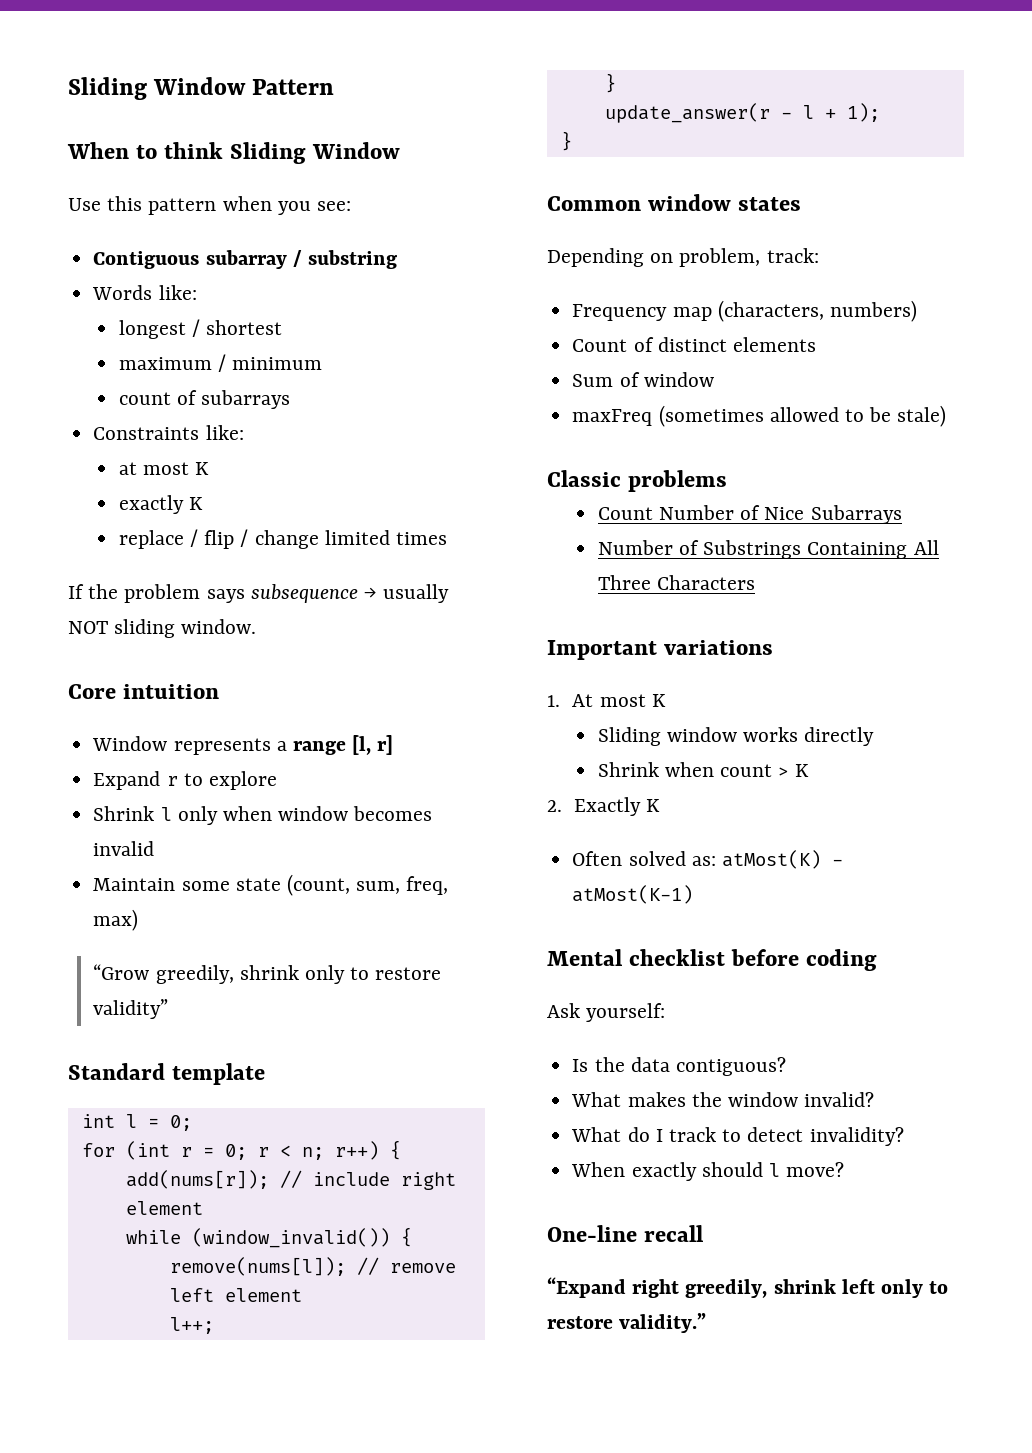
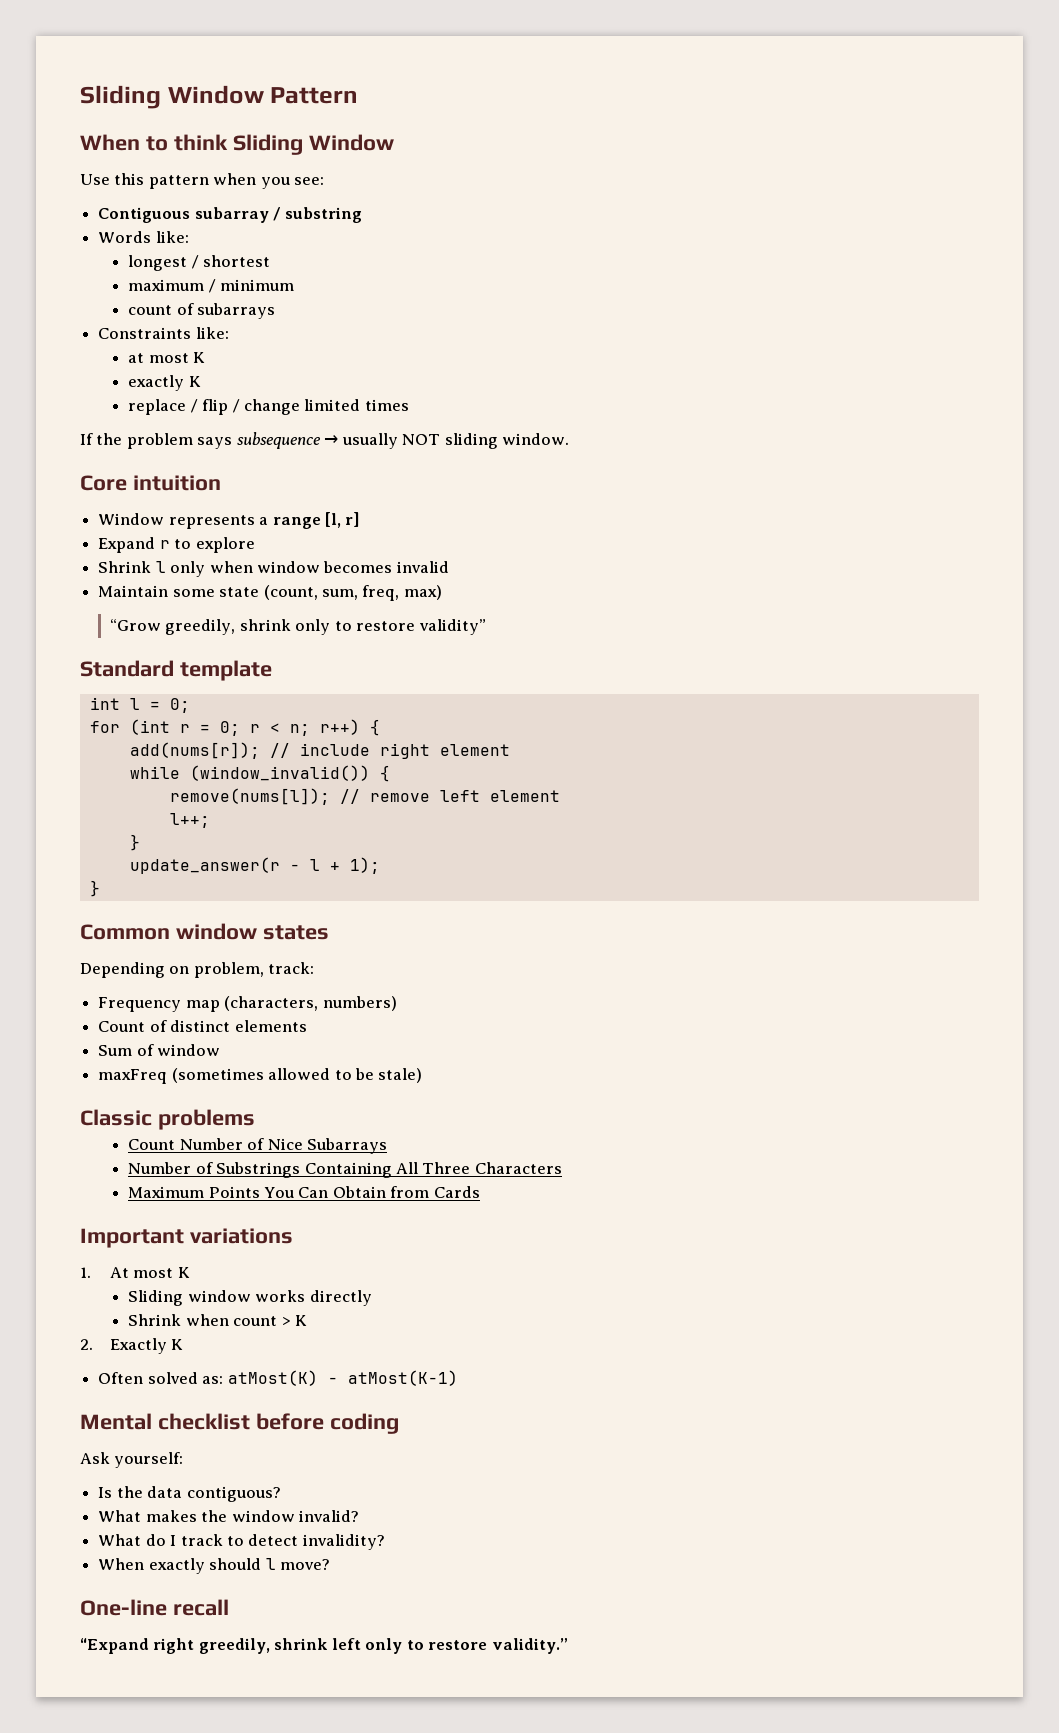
(755, 582) none -> [128,1186,480,1198] // Maximum Points You Can Obtain from Cards

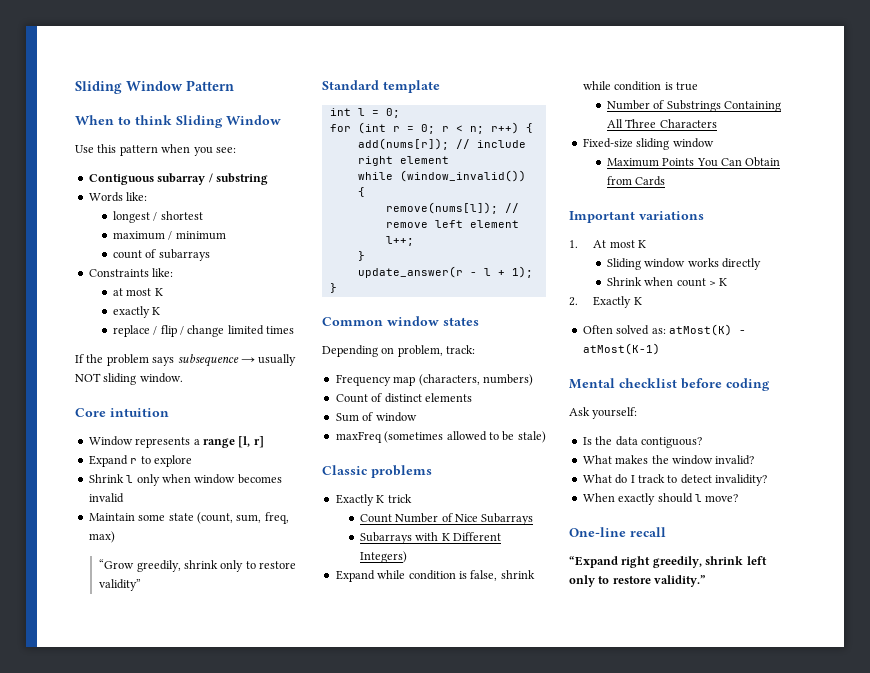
(255, 1119) none -> [335,494,412,506] // Exactly K trick
(387, 1146) none -> [359,532,502,544] [359,551,407,563] [335,570,535,582] [582,81,698,91] // Subarrays with K Different Integers) // Expand while condition is false, shrink while condition is true
(562, 1168) none -> [582,138,714,150] // Fixed-size sliding window

